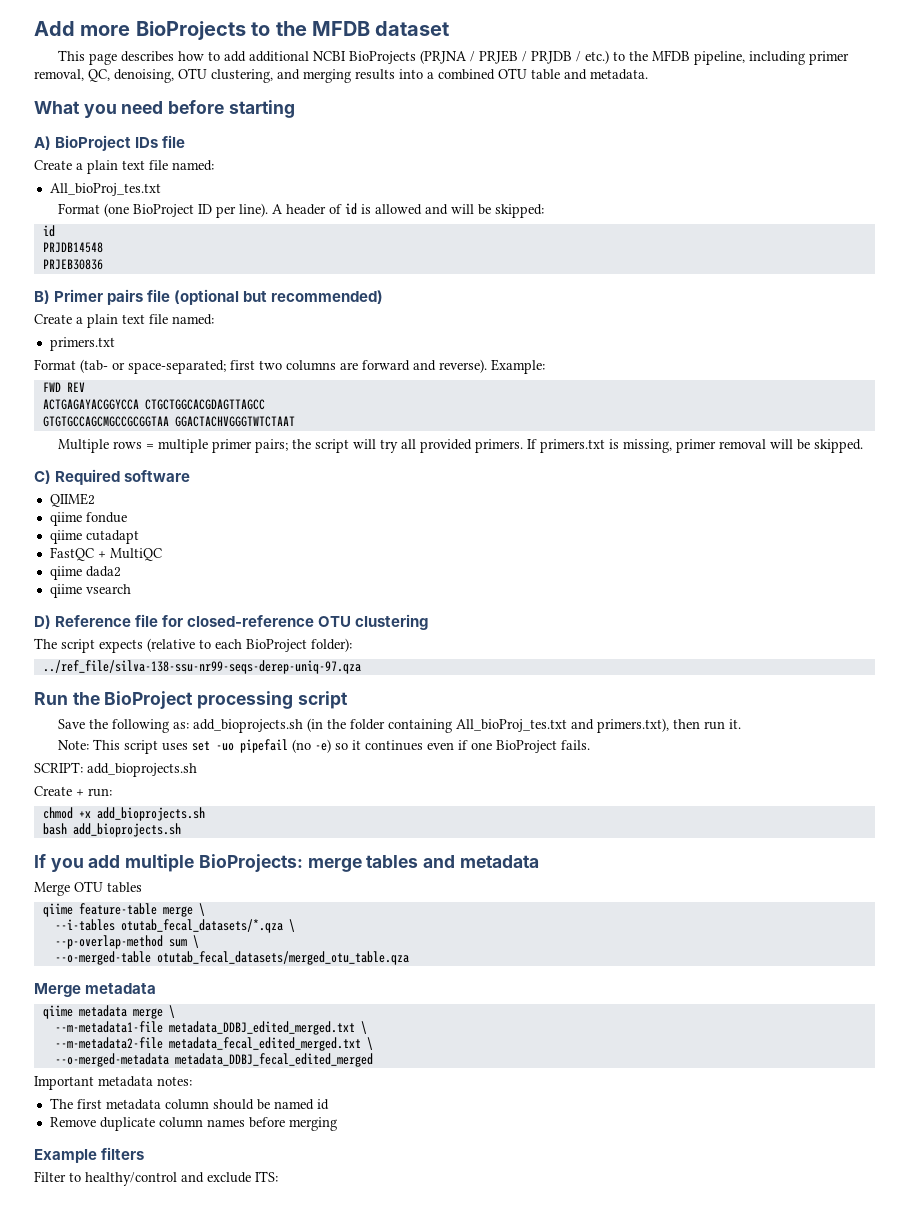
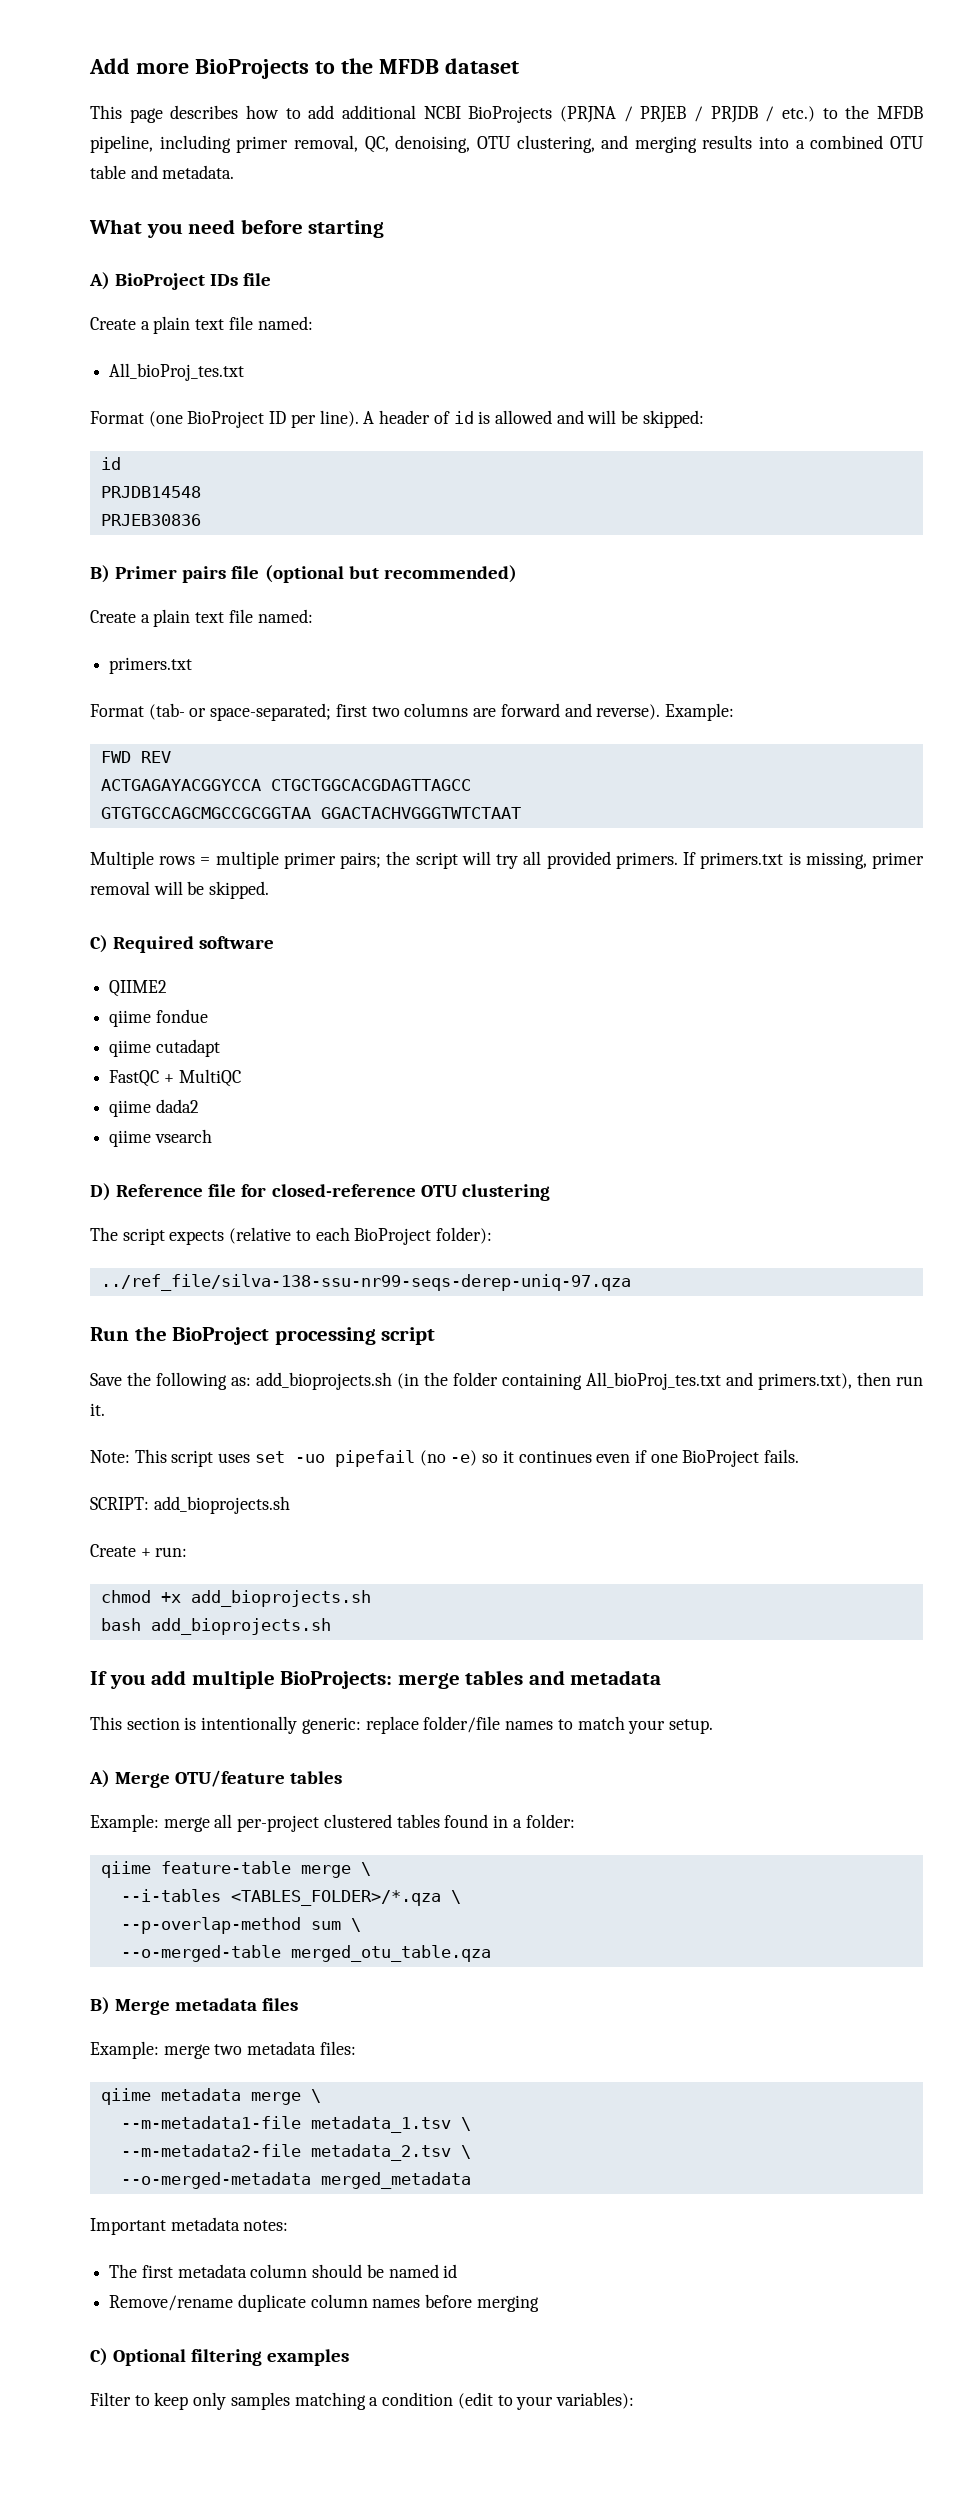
[34,881,142,896] Merge OTU tables -> [90,1716,713,1734] [89,1770,343,1788] [90,1814,575,1832] This section is intentionally generic: replace folder/file names to match your setup. // A) Merge OTU/feature tables // Example: merge all per-project clustered tables found in a folder:
[120,919,283,933] otutab_fecal_datasets/*.qza -> [230,1890,441,1906] <TABLES_FOLDER>/*.qza
[156,951,409,965] otutab_fecal_datasets/merged_otu_table.qza // -> [290,1945,491,1962] [90,1997,110,2015] merged_otu_table.qza // B)
(157, 988) none -> [262,1998,299,2011] [90,2041,356,2059] files // Example: merge two metadata files:
[168,1021,355,1035] metadata_DDBJ_edited_merged.txt -> [310,2116,451,2133] metadata_1.tsv
[168,1037,361,1051] metadata_fecal_edited_merged.txt -> [310,2144,451,2161] metadata_2.tsv
[174,1053,373,1067] metadata_DDBJ_fecal_edited_merged -> [320,2172,471,2189] merged_metadata
[49,1117,96,1127] Remove -> [109,2295,234,2311] Remove/rename
[34,1147,145,1163] [34,1171,278,1186] Example filters // Filter to healthy/control and exclude ITS: -> [90,2348,350,2366] [90,2392,634,2410] C) Optional filtering examples // Filter to keep only samples matching a condition (edit to your variables):

